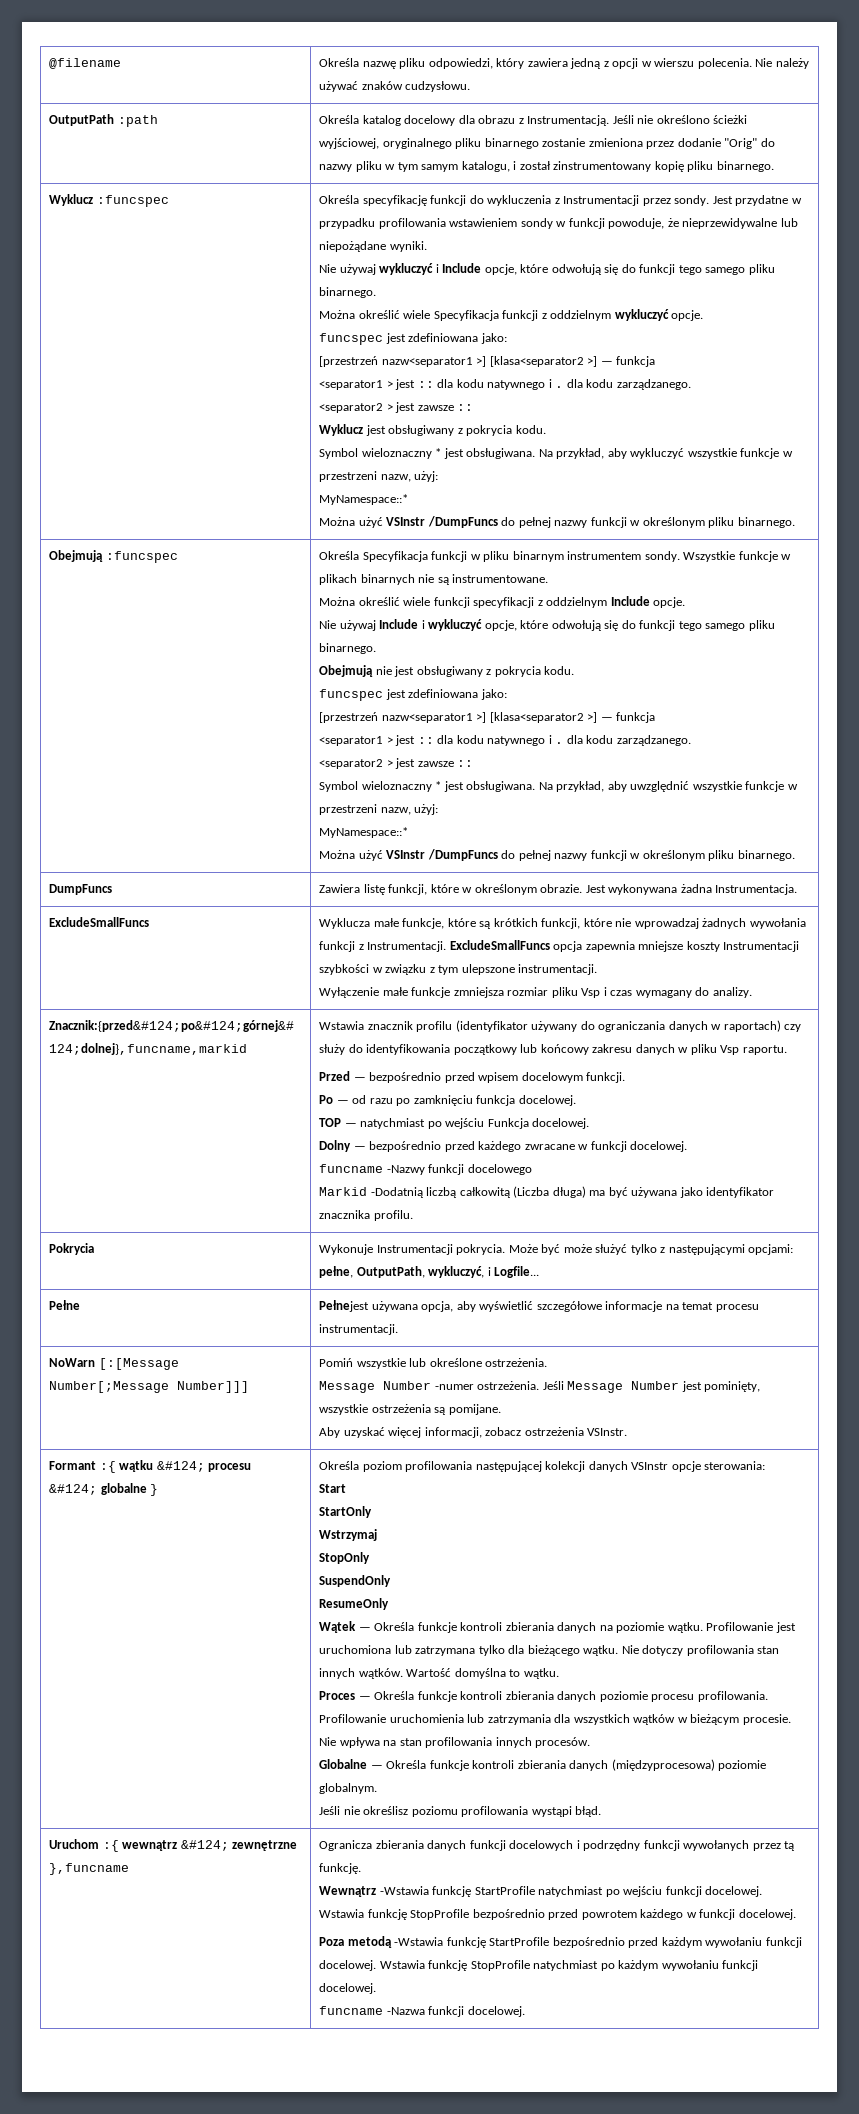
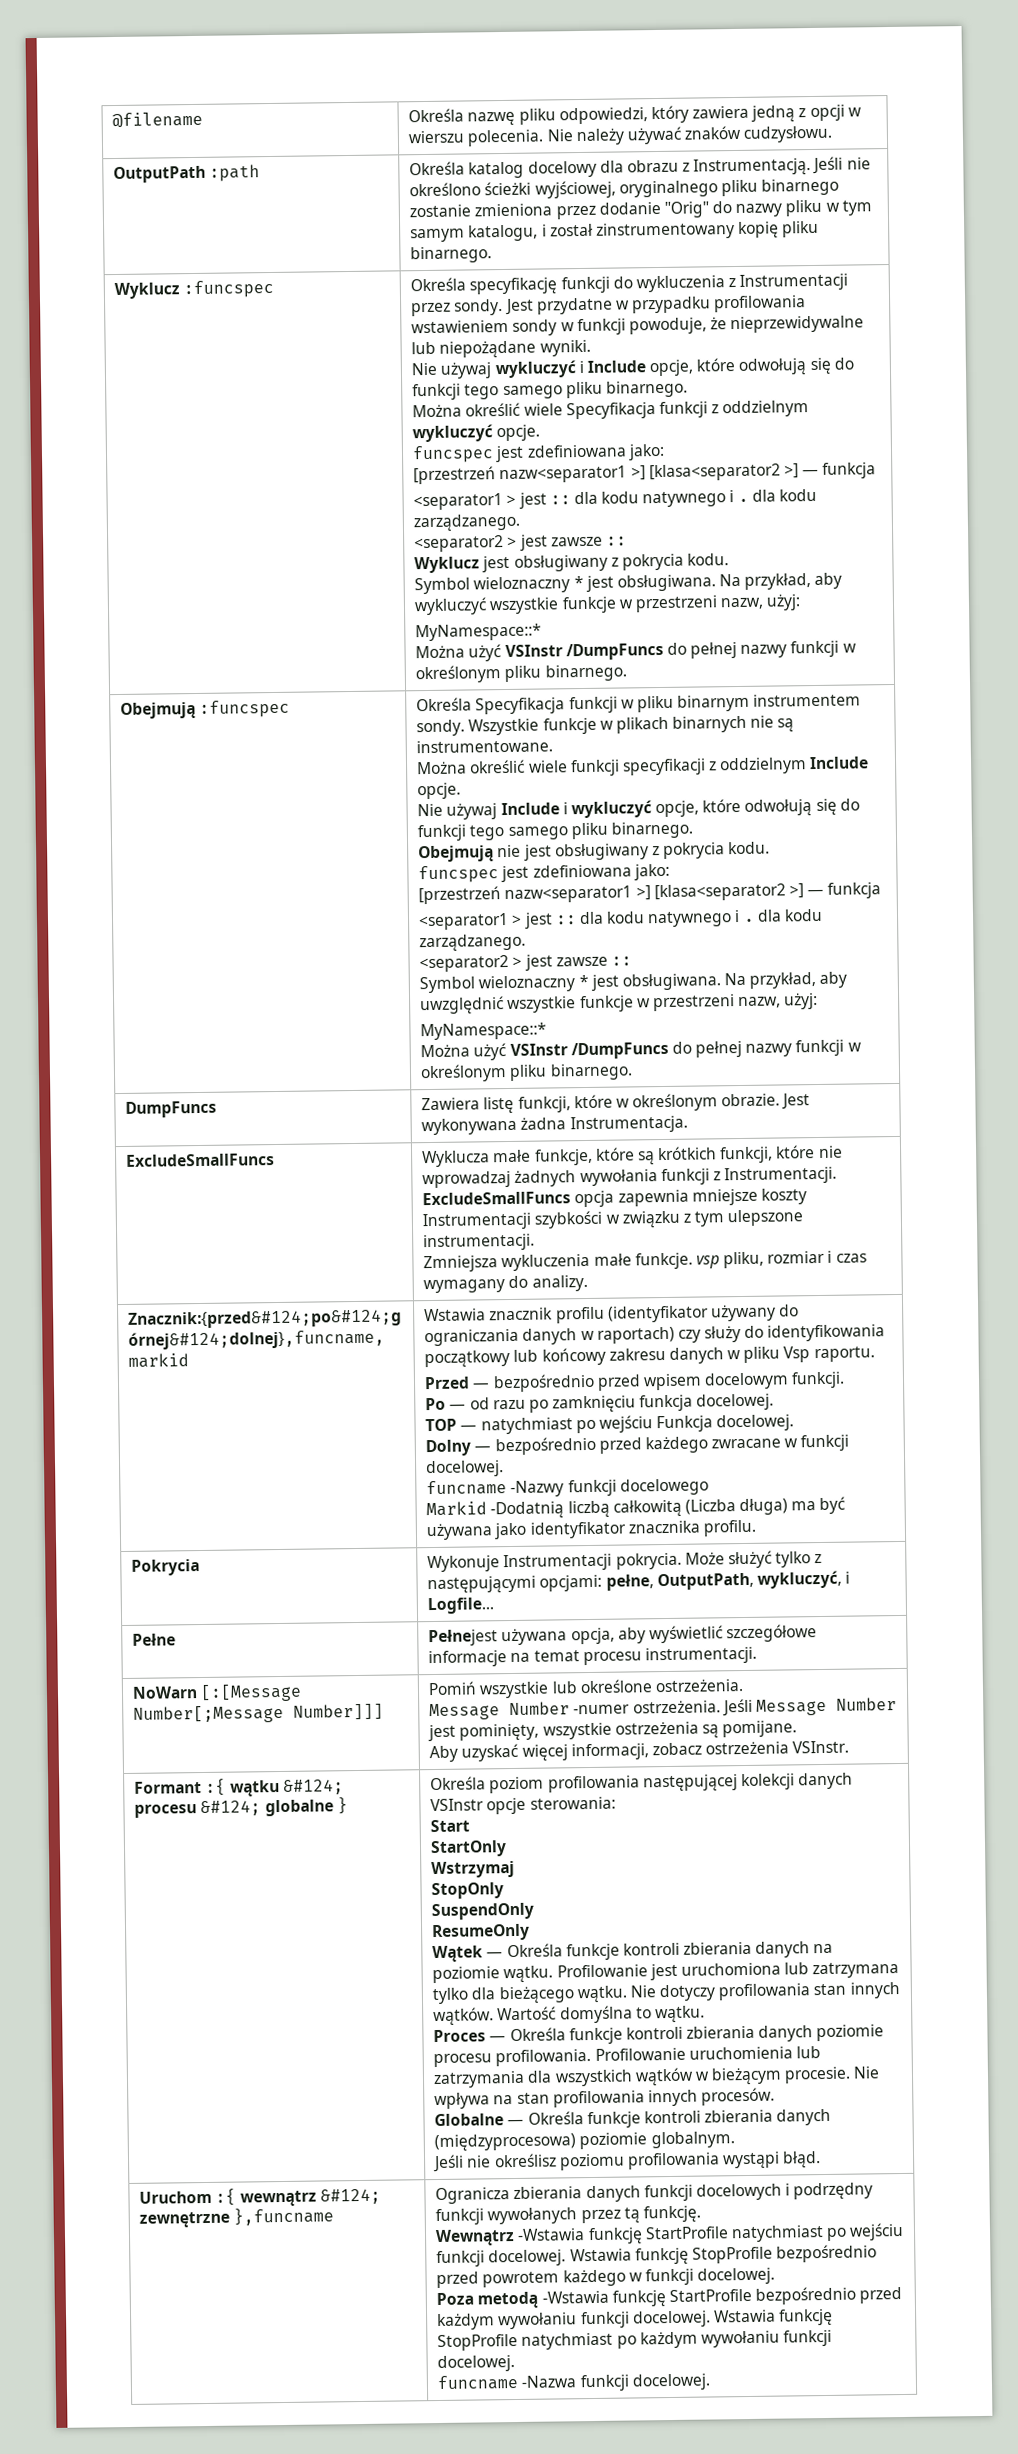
[319,987,601,998] Wyłączenie małe funkcje zmniejsza rozmiar pliku Vsp -> [423,1250,826,1273] Zmniejsza wykluczenia małe funkcje. vsp pliku, rozmiar
[541,1244,592,1255] być może -> (725, 1558) none

